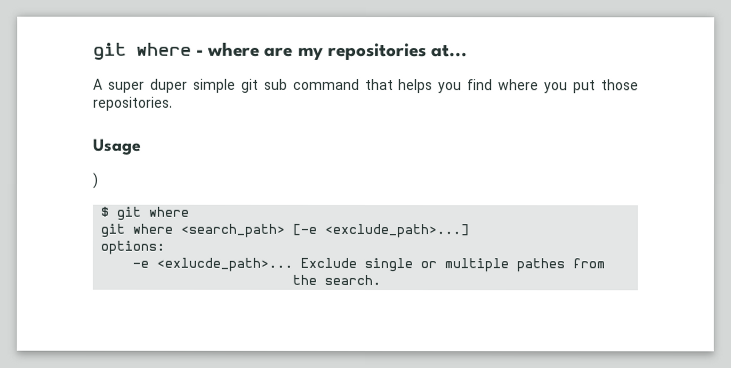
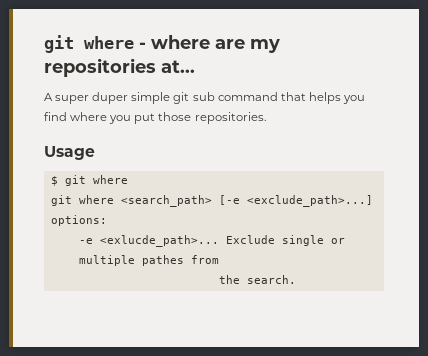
[92,172,99,189] // ) -> (95, 153) none

